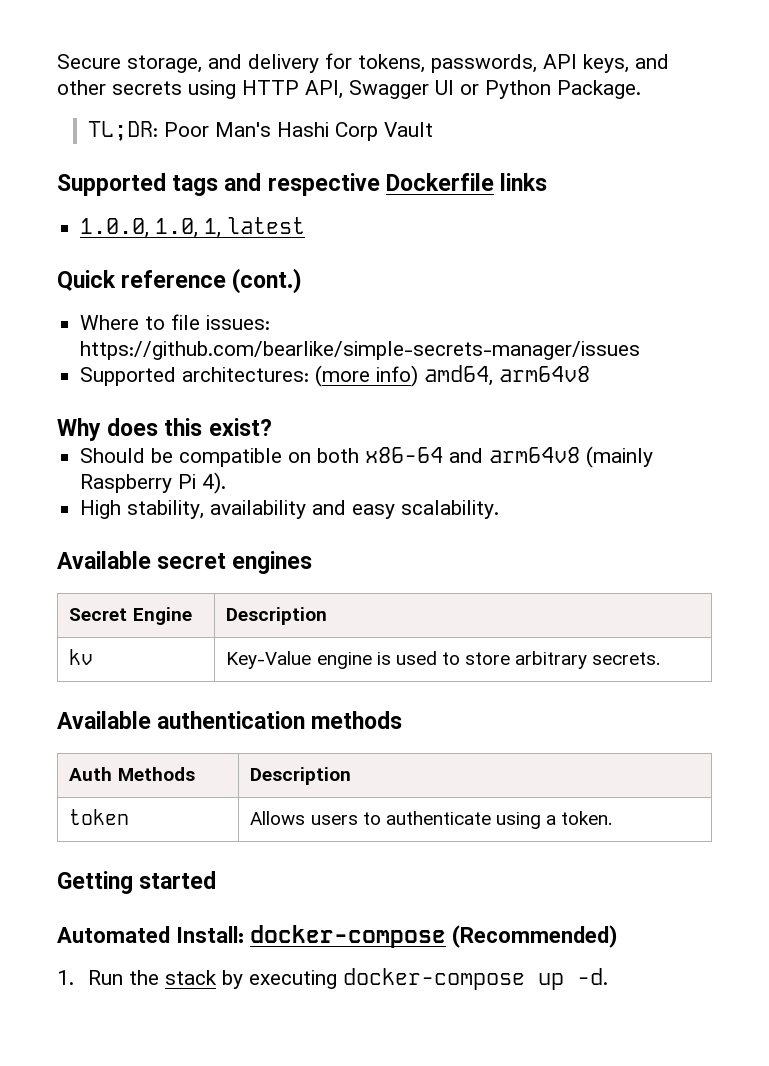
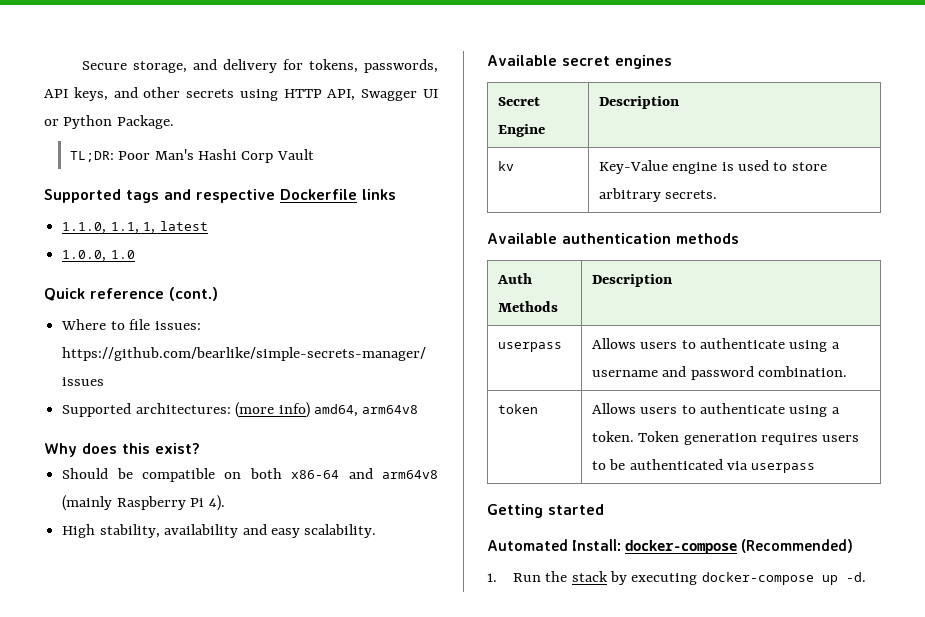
[80,218,199,238] 1.0.0, 1.0, -> [62,222,139,234] 1.1.0, 1.1,
(306, 225) none -> [62,250,135,262] // 1.0.0, 1.0
(352, 776) none -> [497,342,562,352] [591,338,840,352] [591,366,847,380] // userpass | Allows users to authenticate using a username and password combination.
(614, 818) none -> [638,431,860,445] [591,459,816,473] Token generation requires users to be authenticated via userpass

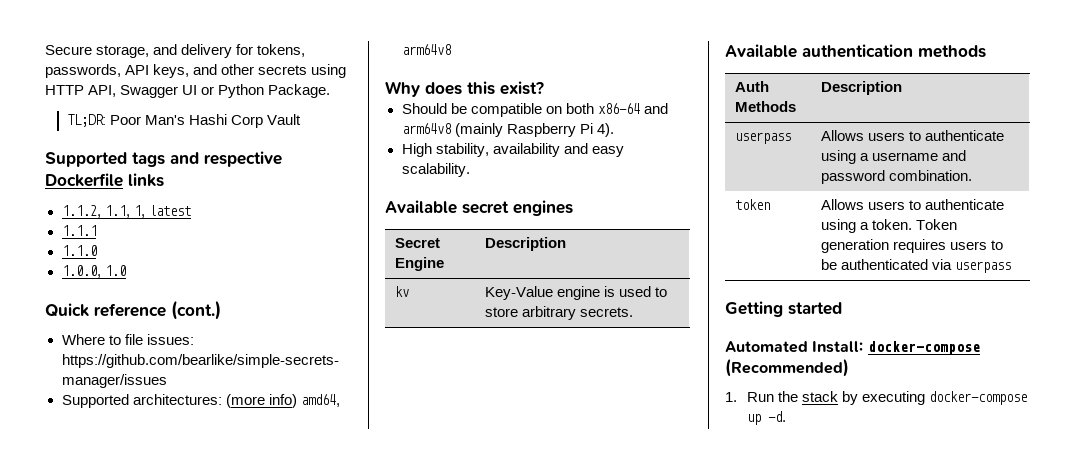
[62,222,107,234] 1.1.0, -> [61,205,101,218] 1.1.2,
(208, 226) none -> [61,225,97,236] [61,245,97,256] // 1.1.1 // 1.1.0

